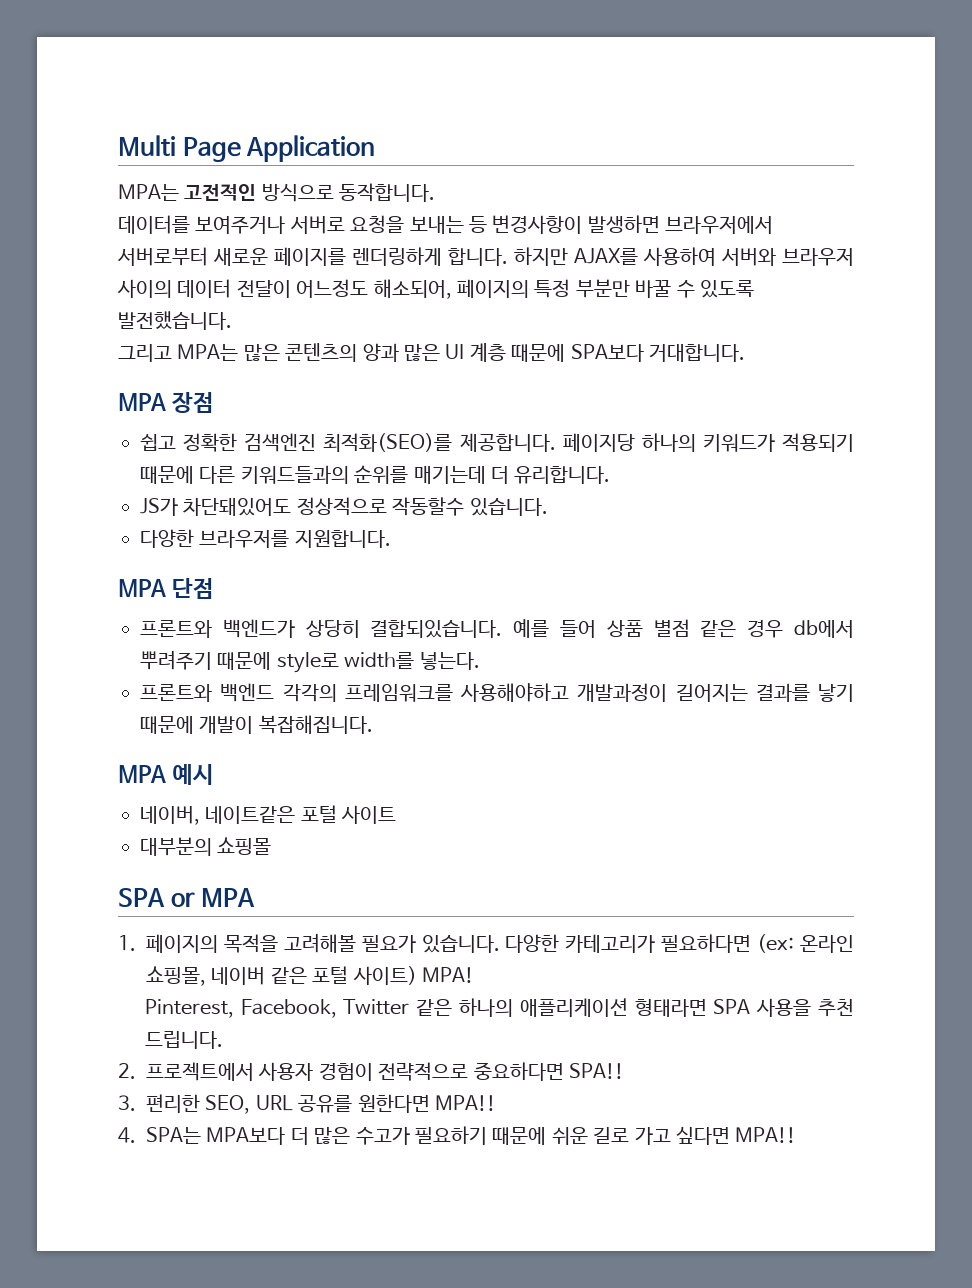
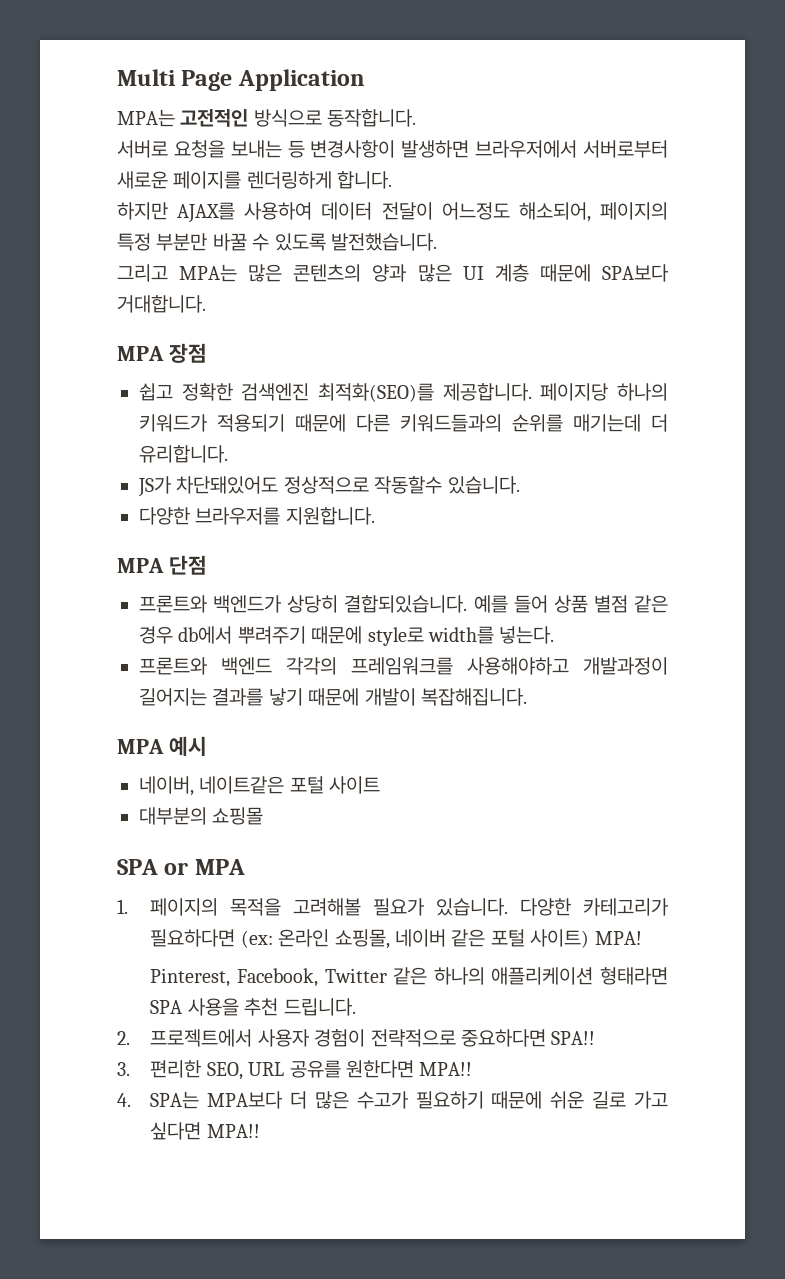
[118,215,286,234] 데이터를 보여주거나 -> (417, 118) none
(508, 257) none -> (393, 180) //
[721,248,854,266] [117,279,172,298] 서버와 브라우저 사이의 -> (313, 211) none

